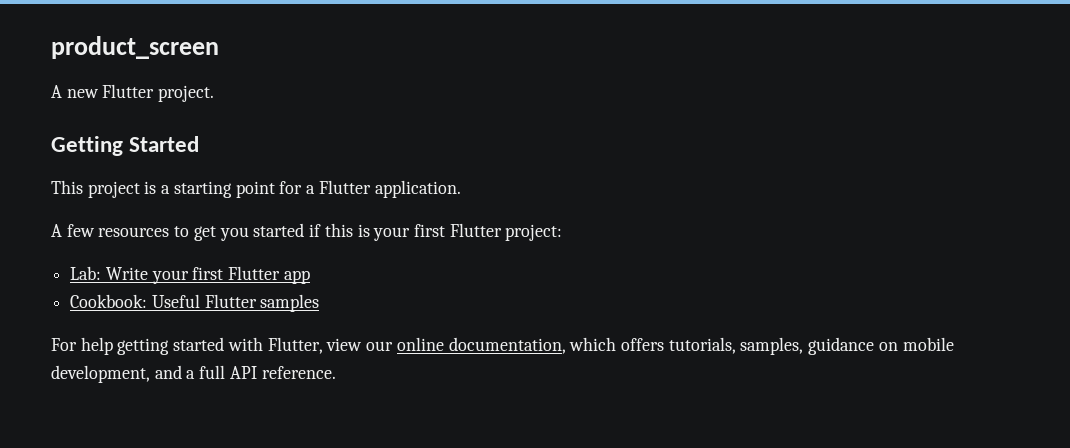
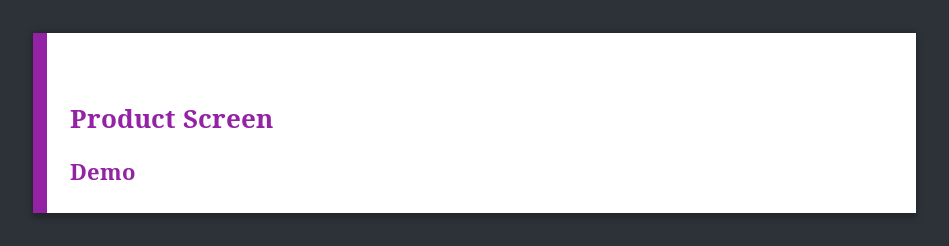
[51,36,219,59] [51,84,215,102] [51,136,200,156] [51,180,461,198] [51,223,563,241] [70,266,310,284] [70,294,320,312] [51,337,954,355] [51,365,336,383] product_screen // A new Flutter project. // Getting Started // This project is a starting point for a Flutter application. // A few resources to get you started if this is your first Flutter project: // Lab: Write your first Flutter app // Cookbook: Useful Flutter samples // For help getting started with Flutter, view our online documentation, which offers tutorials, samples, guidance on mobile development, and a full API reference. -> [70,109,274,128] [70,164,135,180] Product Screen // Demo

